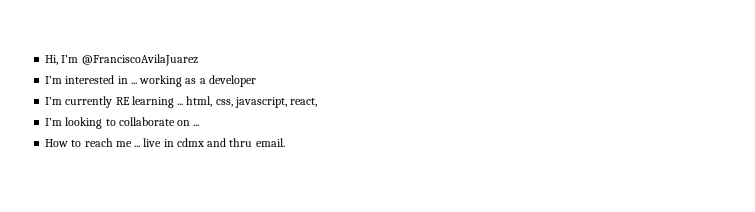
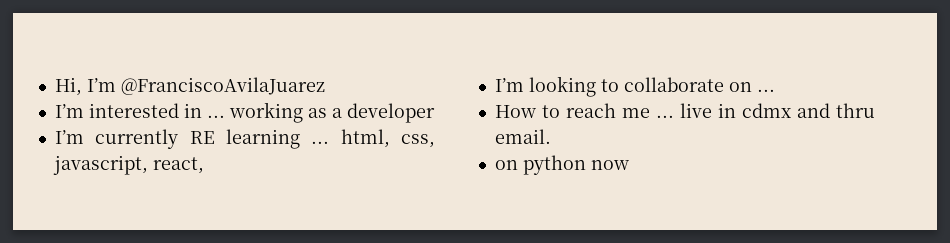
(285, 142) none -> [494,155,629,175] // on python now

